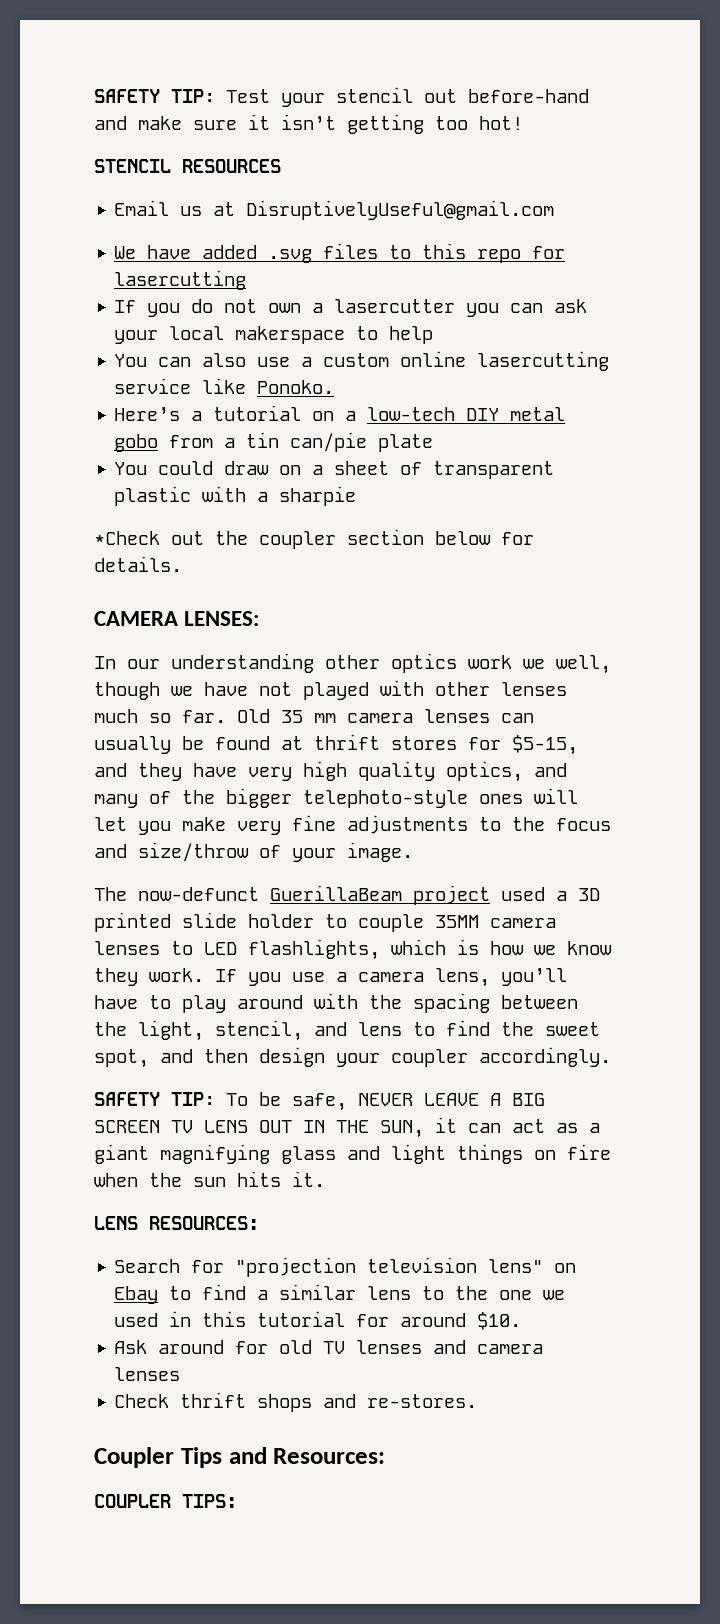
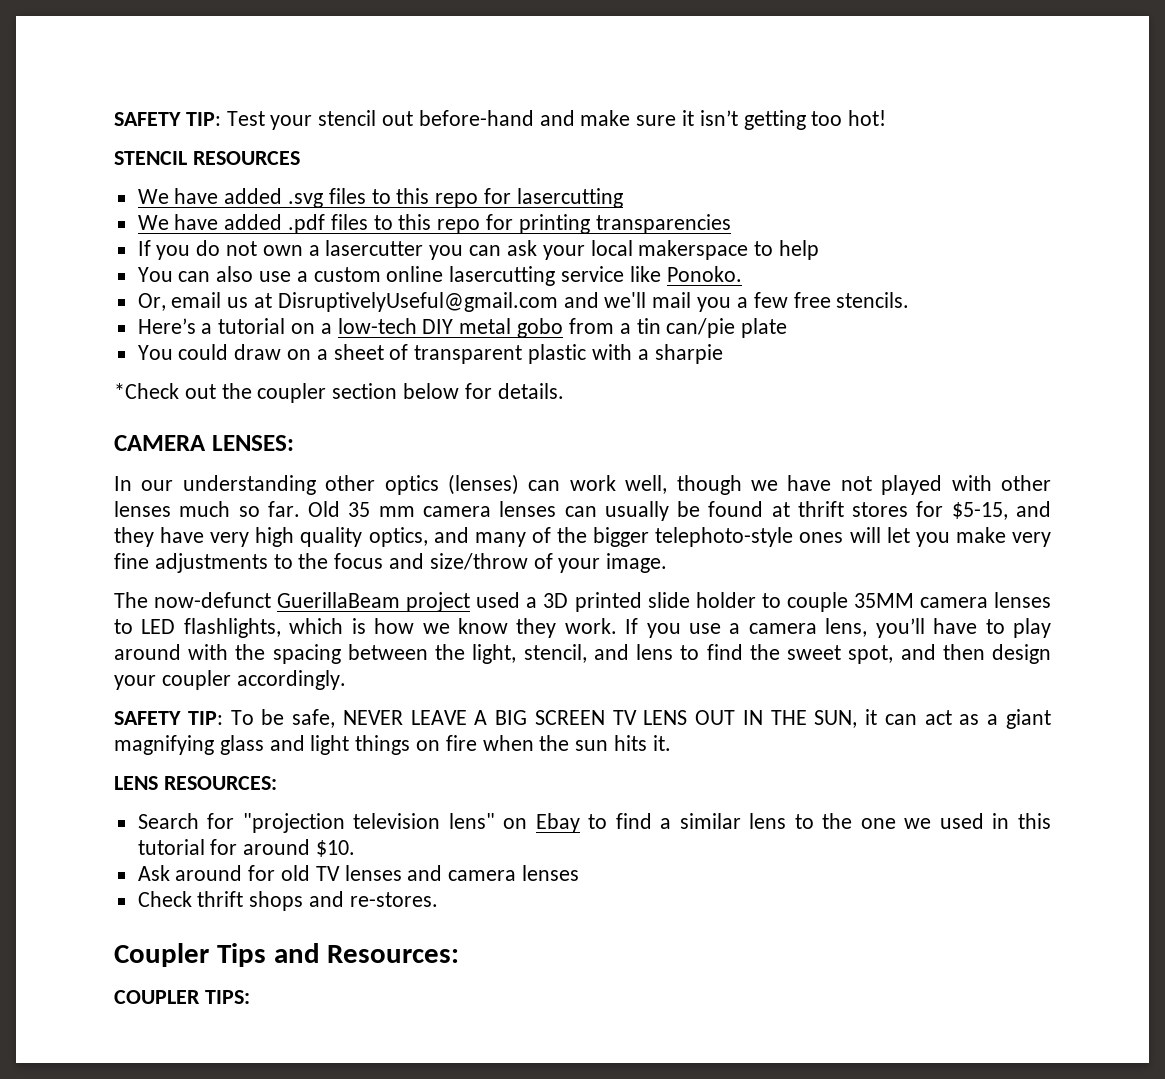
[114,200,555,220] // Email us at DisruptivelyUseful@gmail.com -> (300, 158) none
(247, 280) none -> [137,214,731,234] // We have added .pdf files to this repo for printing transparencies
(335, 387) none -> [137,292,910,312] // Or, email us at DisruptivelyUseful@gmail.com and we'll mail you a few free stencils.
[468,655,545,669] work we -> [448,474,616,495] (lenses) can work

